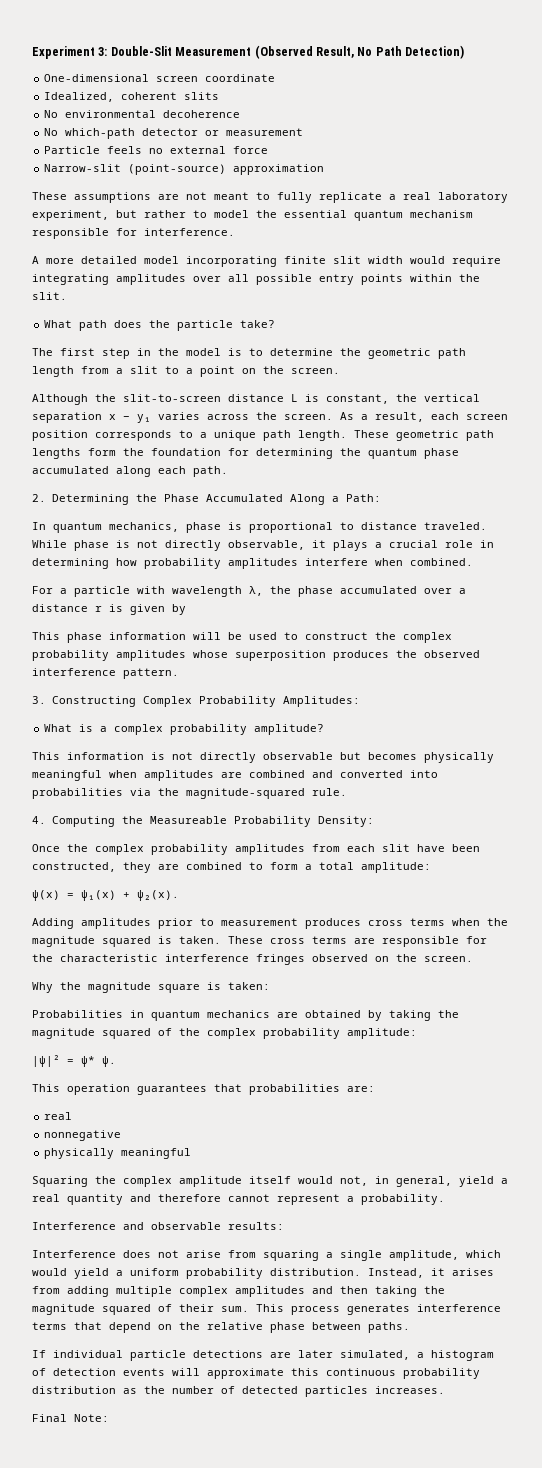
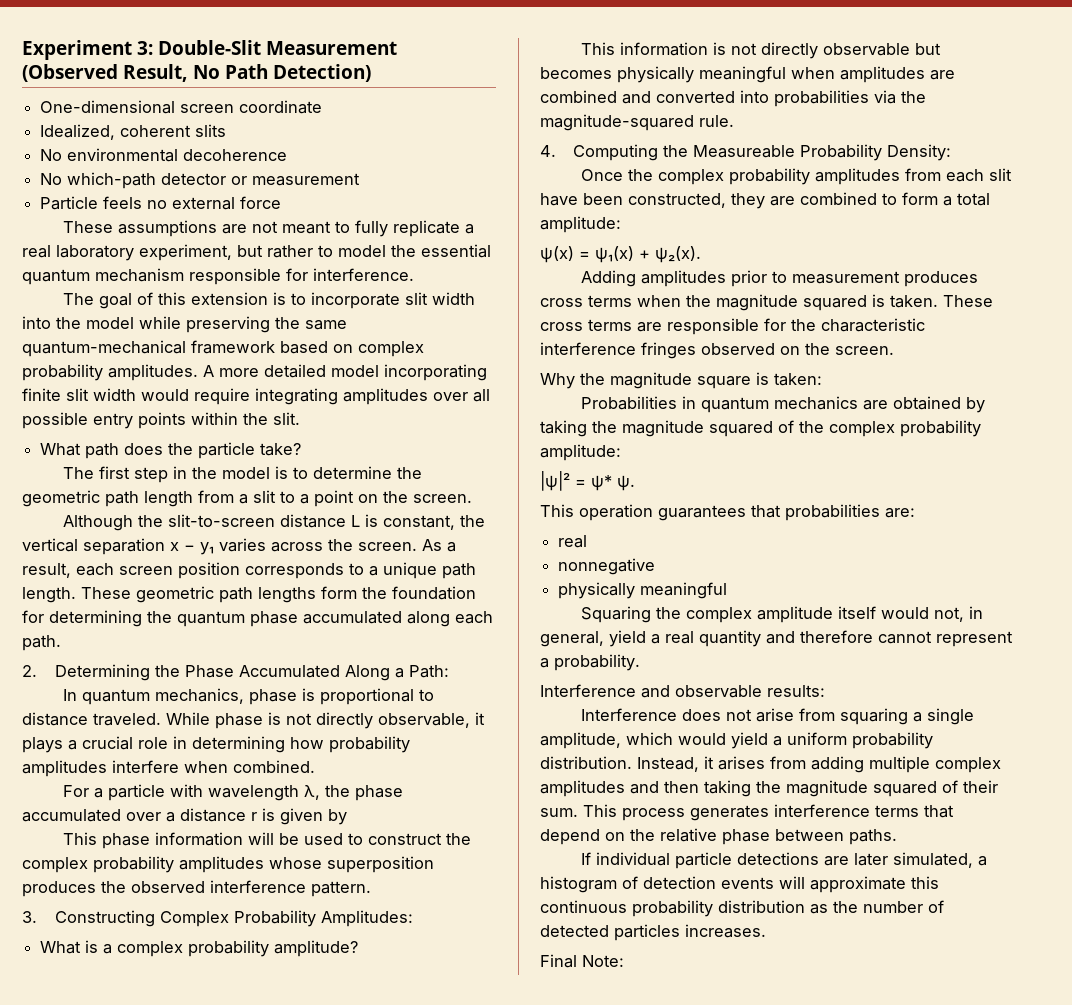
[44,164,325,175] // Narrow-slit (point-source) approximation -> (282, 202) none
(235, 232) none -> [62,292,475,309] [22,316,347,333] [22,340,424,357] [22,364,198,381] The goal of this extension is to incorporate slit width into the model while preserving the same quantum-mechanical framework based on complex probability amplitudes.

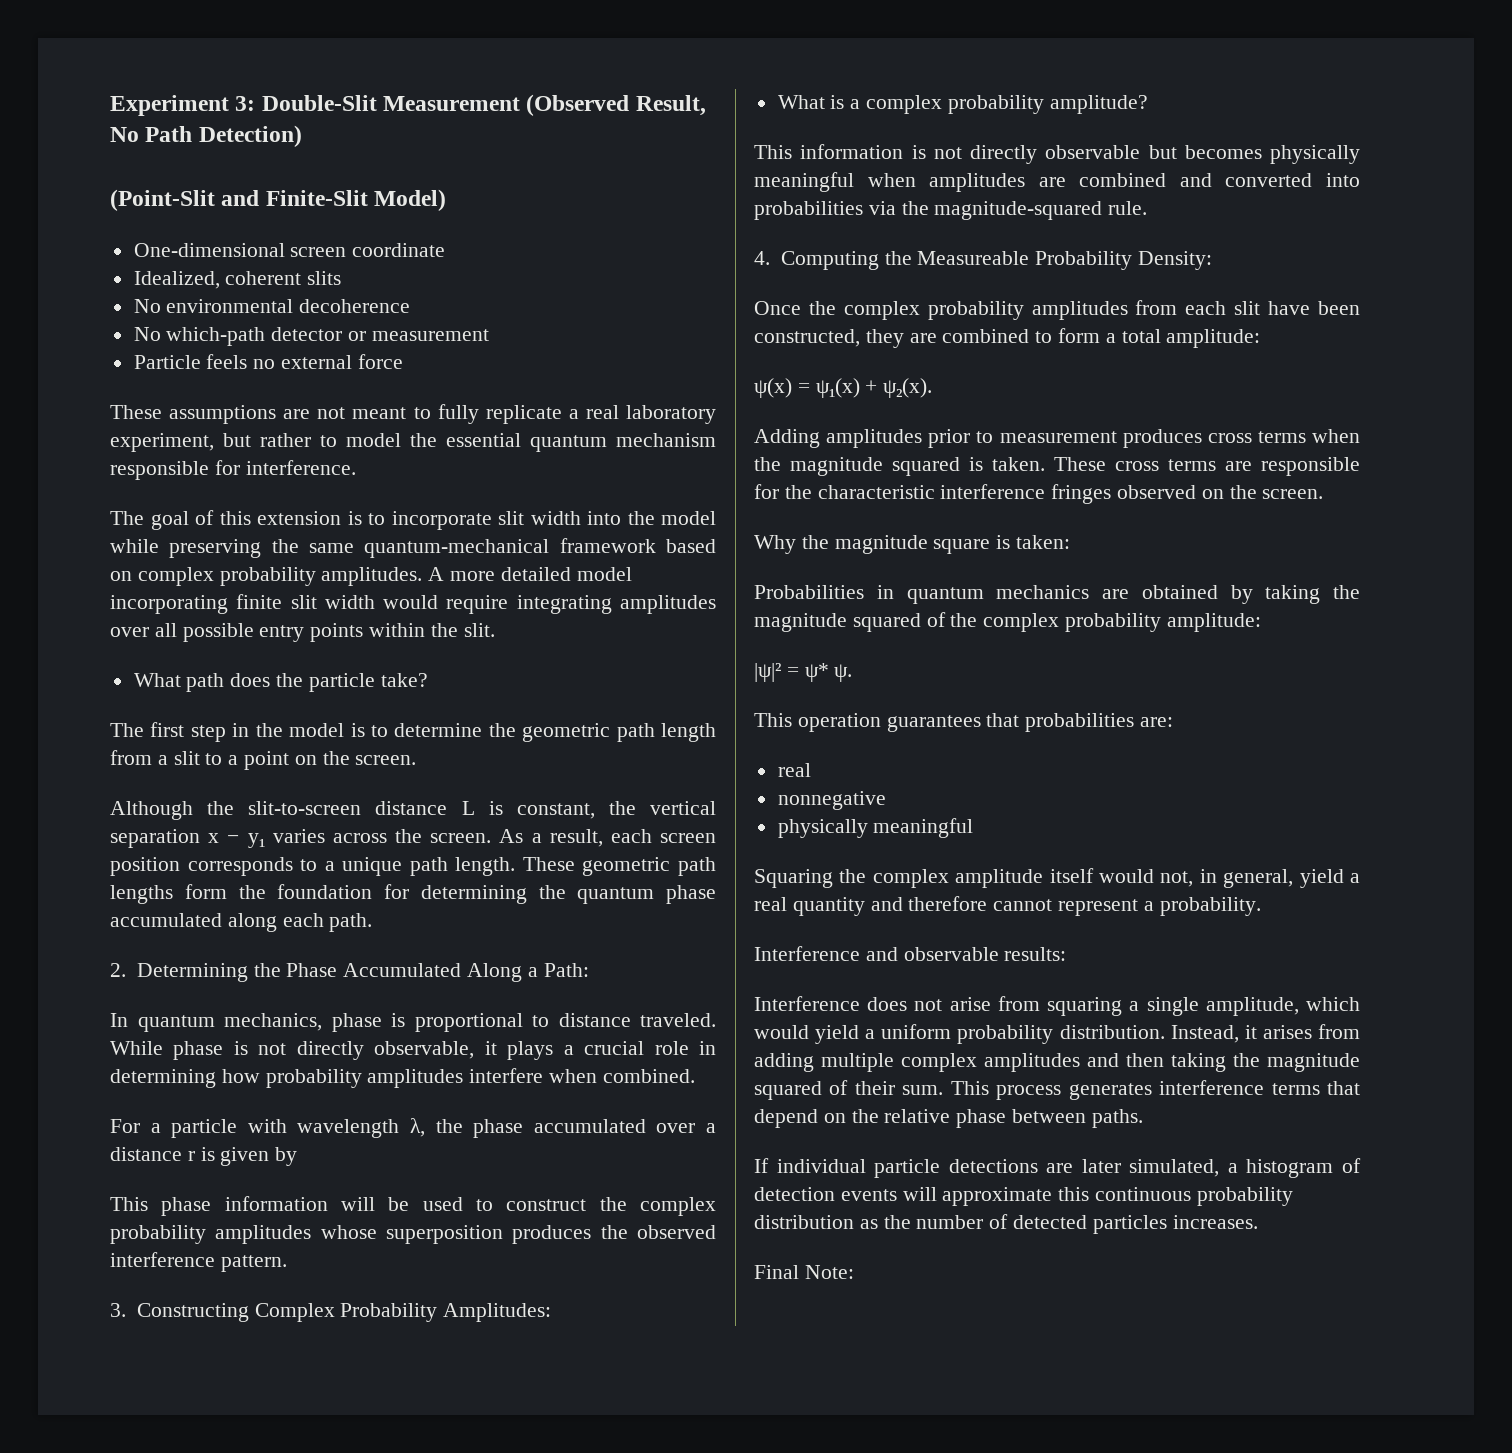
(371, 73) none -> [110,189,447,211] // (Point-Slit and Finite-Slit Model)

